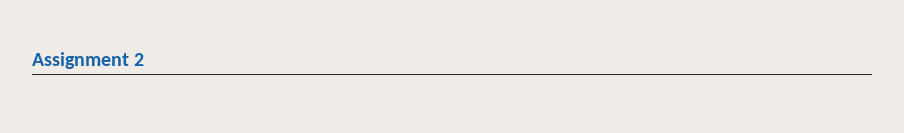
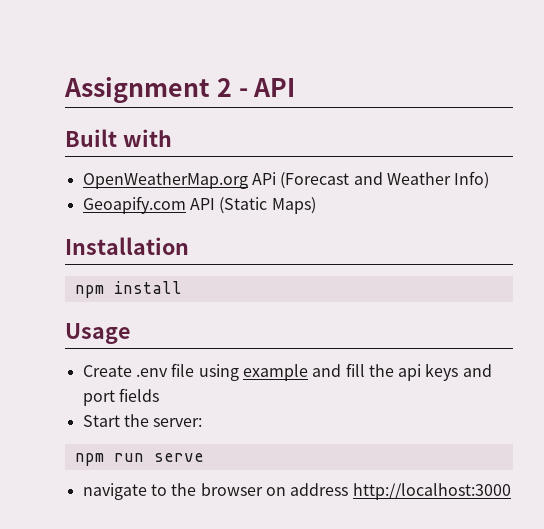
(145, 59) none -> [238,78,296,97] [65,129,172,147] [82,171,490,189] [82,196,316,214] [65,237,189,255] [74,281,182,298] [65,323,130,344] [82,363,492,381] [82,388,159,406] [82,414,203,427] [74,453,204,466] [82,483,511,500] - API // Built with // OpenWeatherMap.org APi (Forecast and Weather Info) // Geoapify.com API (Static Maps) // Installation // npm install // Usage // Create .env file using example and fill the api keys and port fields // Start the server: // npm run serve // navigate to the browser on address http://localhost:3000

